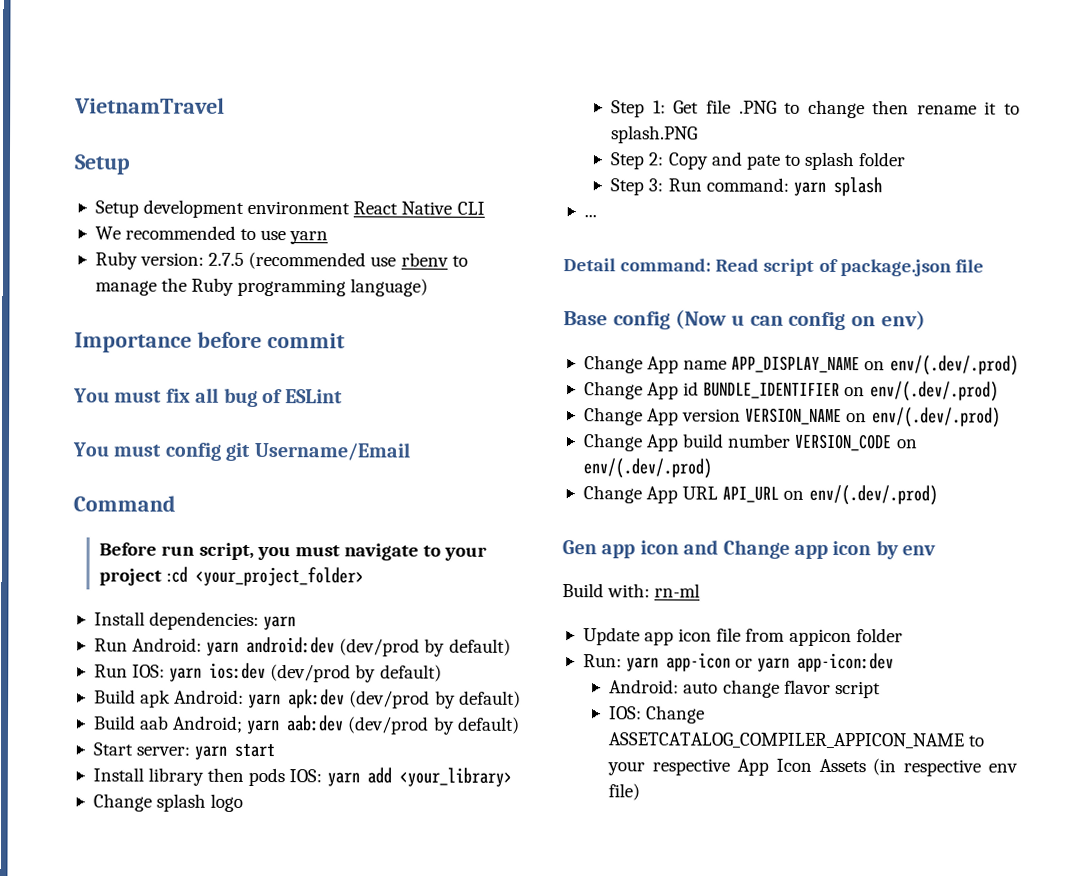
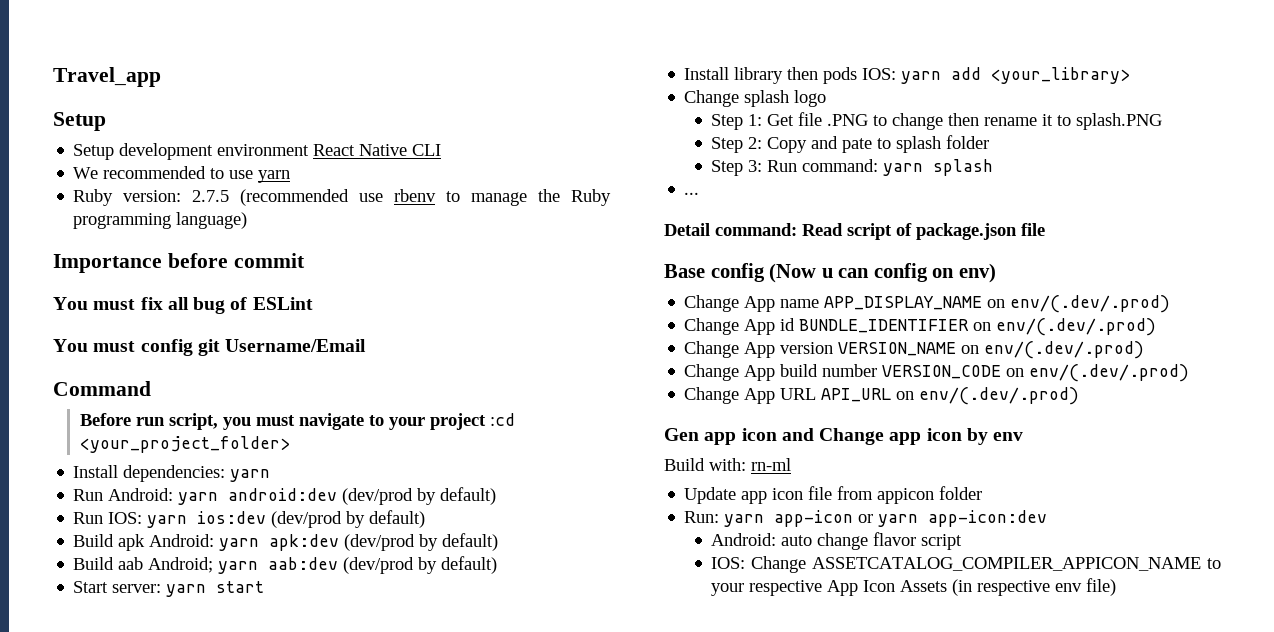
[74,97,225,114] VietnamTravel -> [53,67,161,87] Travel_app

